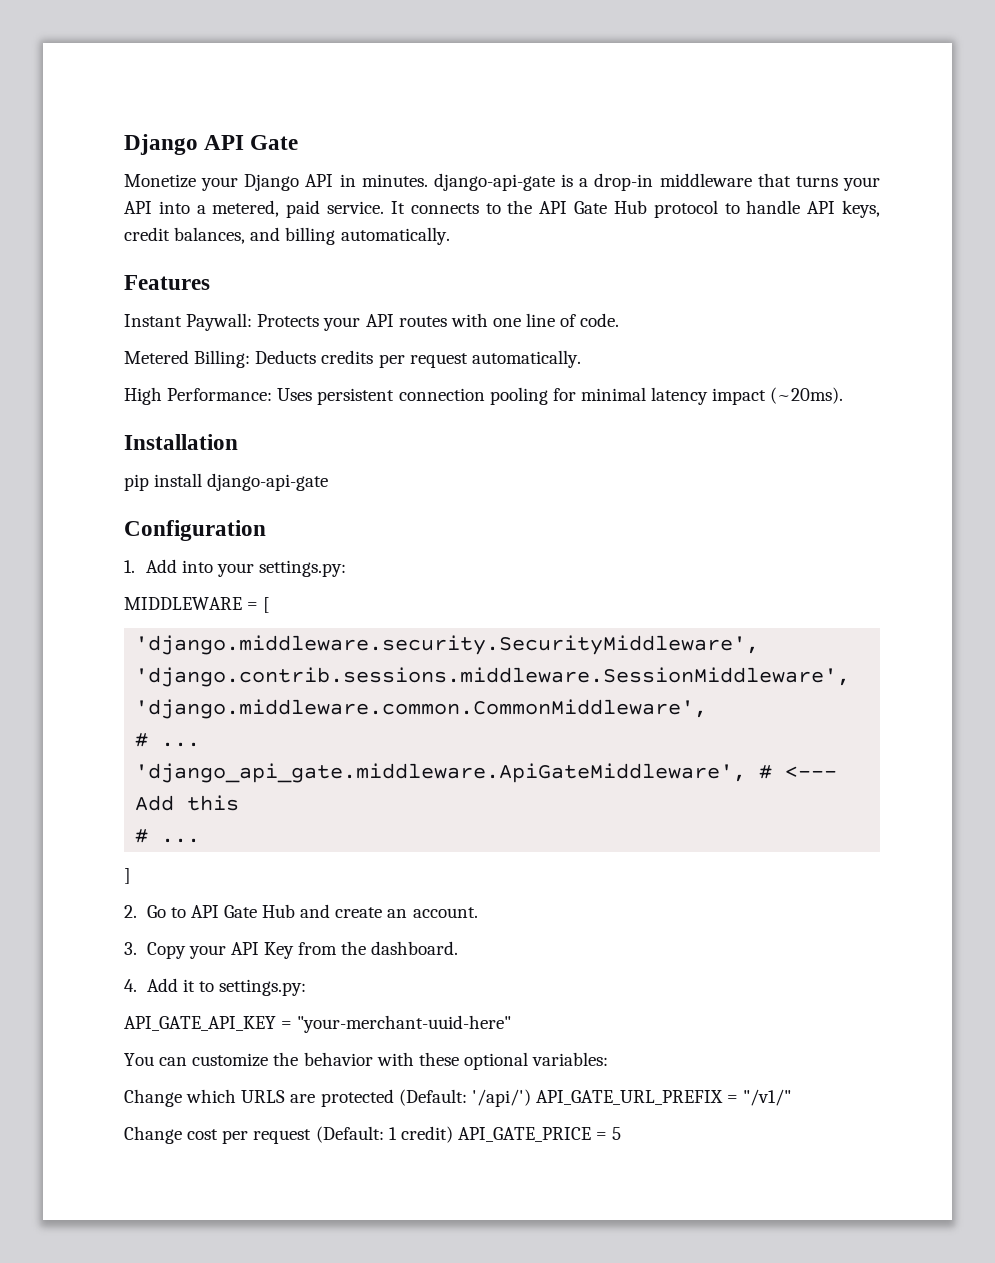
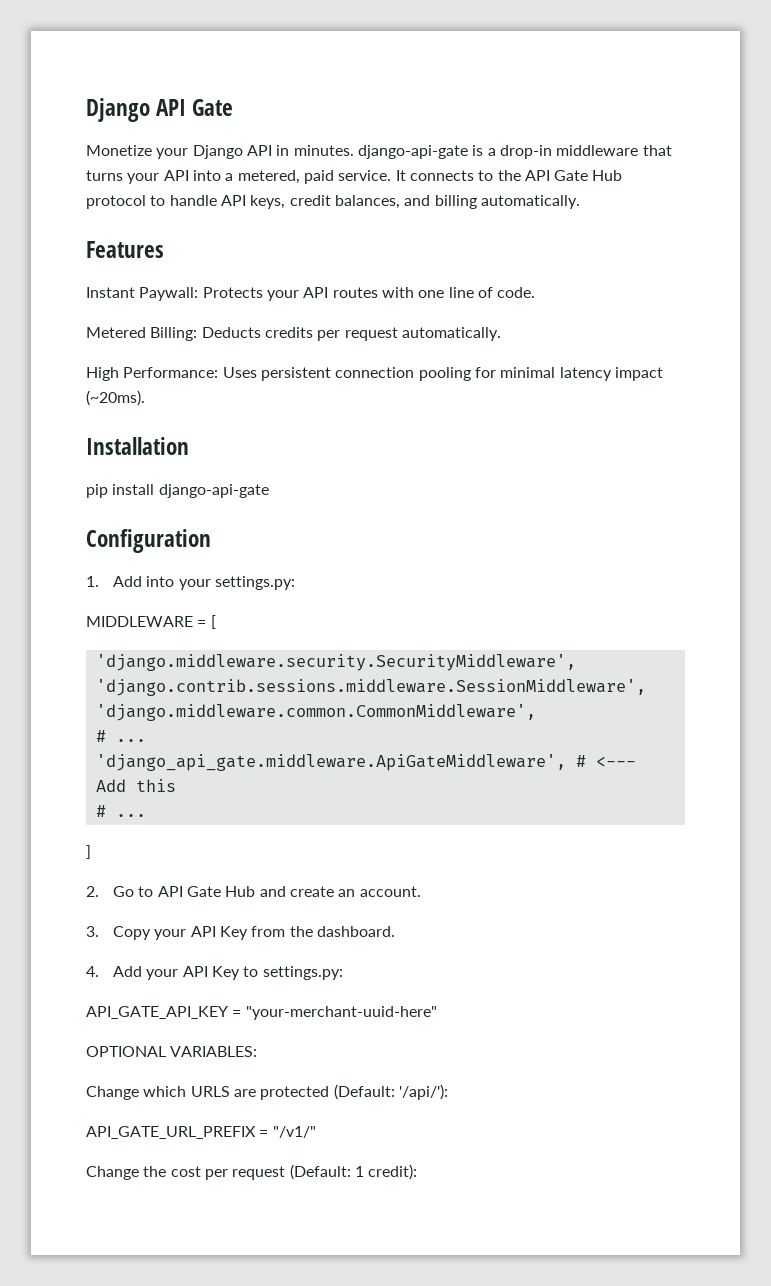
[182,979,195,992] it -> [146,966,241,980] your API Key
[124,1052,609,1070] You can customize the behavior with these optional variables: -> [86,1046,258,1057] OPTIONAL VARIABLES:
[471,1089,531,1107] '/api/') -> [398,1084,448,1100] '/api/'): //
(182, 1135) none -> [143,1166,167,1177] the
[400,1126,622,1143] credit) API_GATE_PRICE = 5 -> [368,1164,418,1180] credit):

